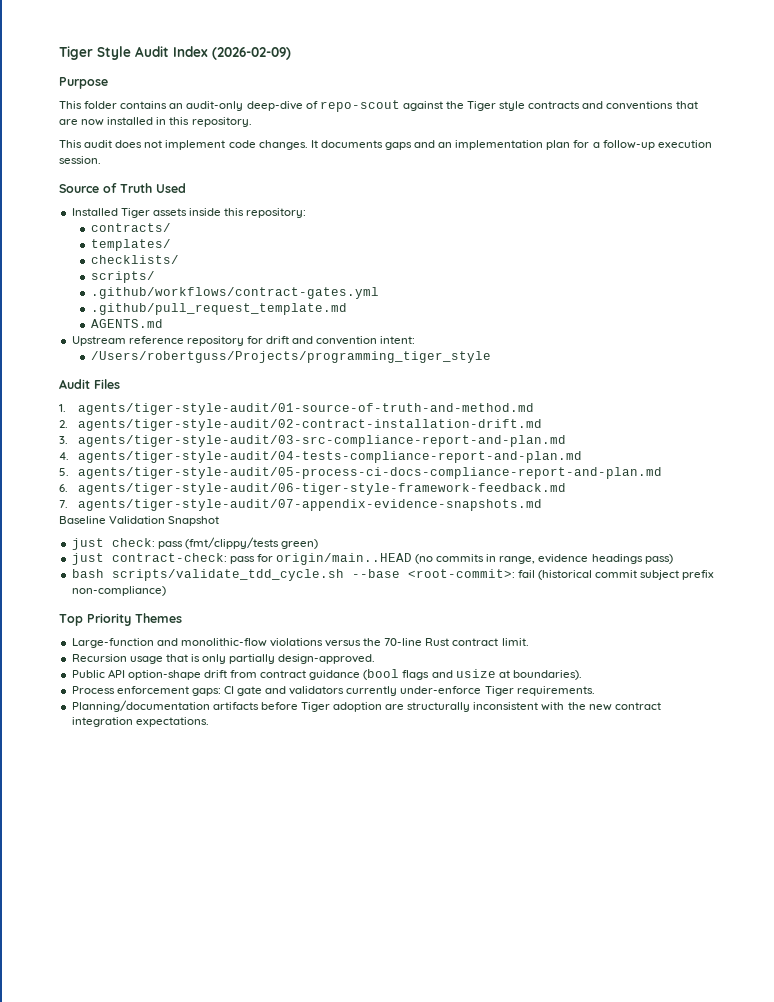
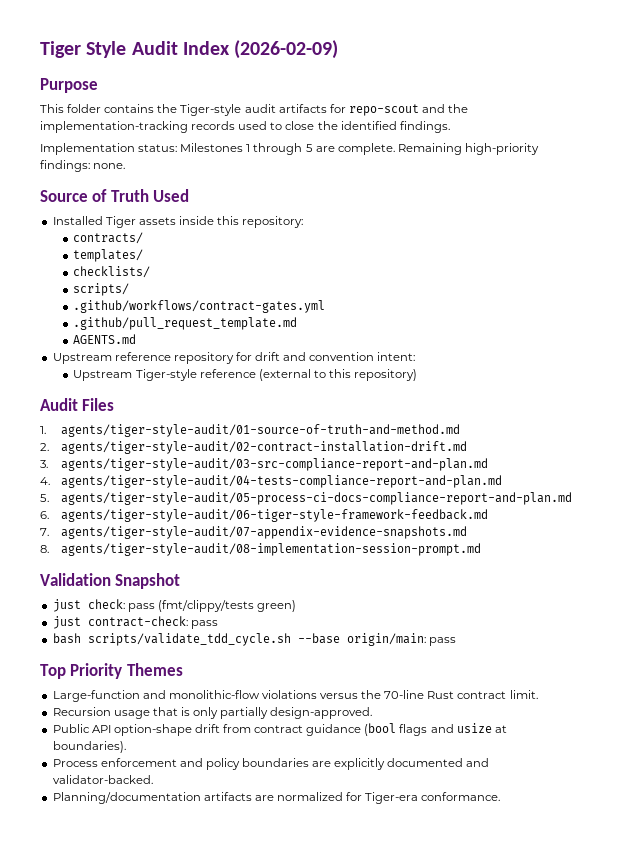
[169,100,698,112] [59,117,252,127] [59,140,712,150] [59,156,101,164] an audit-only deep-dive of repo-scout against the Tiger style contracts and conventions that are now installed in this repository. // This audit does not implement code changes. It documents gaps and an implementation plan for a follow-up execution session. -> [157,104,469,116] [40,121,450,133] [40,143,539,155] [40,160,126,172] the Tiger-style audit artifacts for repo-scout and the implementation-tracking records used to close the identified findings. // Implementation status: Milestones 1 through 5 are complete. Remaining high-priority findings: none.
[90,351,491,363] /Users/robertguss/Projects/programming_tiger_style -> [73,369,418,381] Upstream Tiger-style reference (external to this repository)
[59,516,106,524] Baseline -> [40,543,481,556] 8. agents/tiger-style-audit/08-implementation-session-prompt.md //
[256,553,673,565] [71,569,715,581] [71,586,166,596] for origin/main..HEAD (no commits in range, evidence headings pass) // bash scripts/validate_tdd_cycle.sh --base <root-commit>: fail (historical commit subject prefix non-compliance) -> [52,633,456,646] // bash scripts/validate_tdd_cycle.sh --base origin/main: pass
[191,686,595,696] [71,700,661,712] [71,717,209,727] gaps: CI gate and validators currently under-enforce Tiger requirements. // Planning/documentation artifacts before Tiger adoption are structurally inconsistent with the new contract integration expectations. -> [179,758,490,770] [52,775,153,784] [52,792,501,804] and policy boundaries are explicitly documented and validator-backed. // Planning/documentation artifacts are normalized for Tiger-era conformance.

